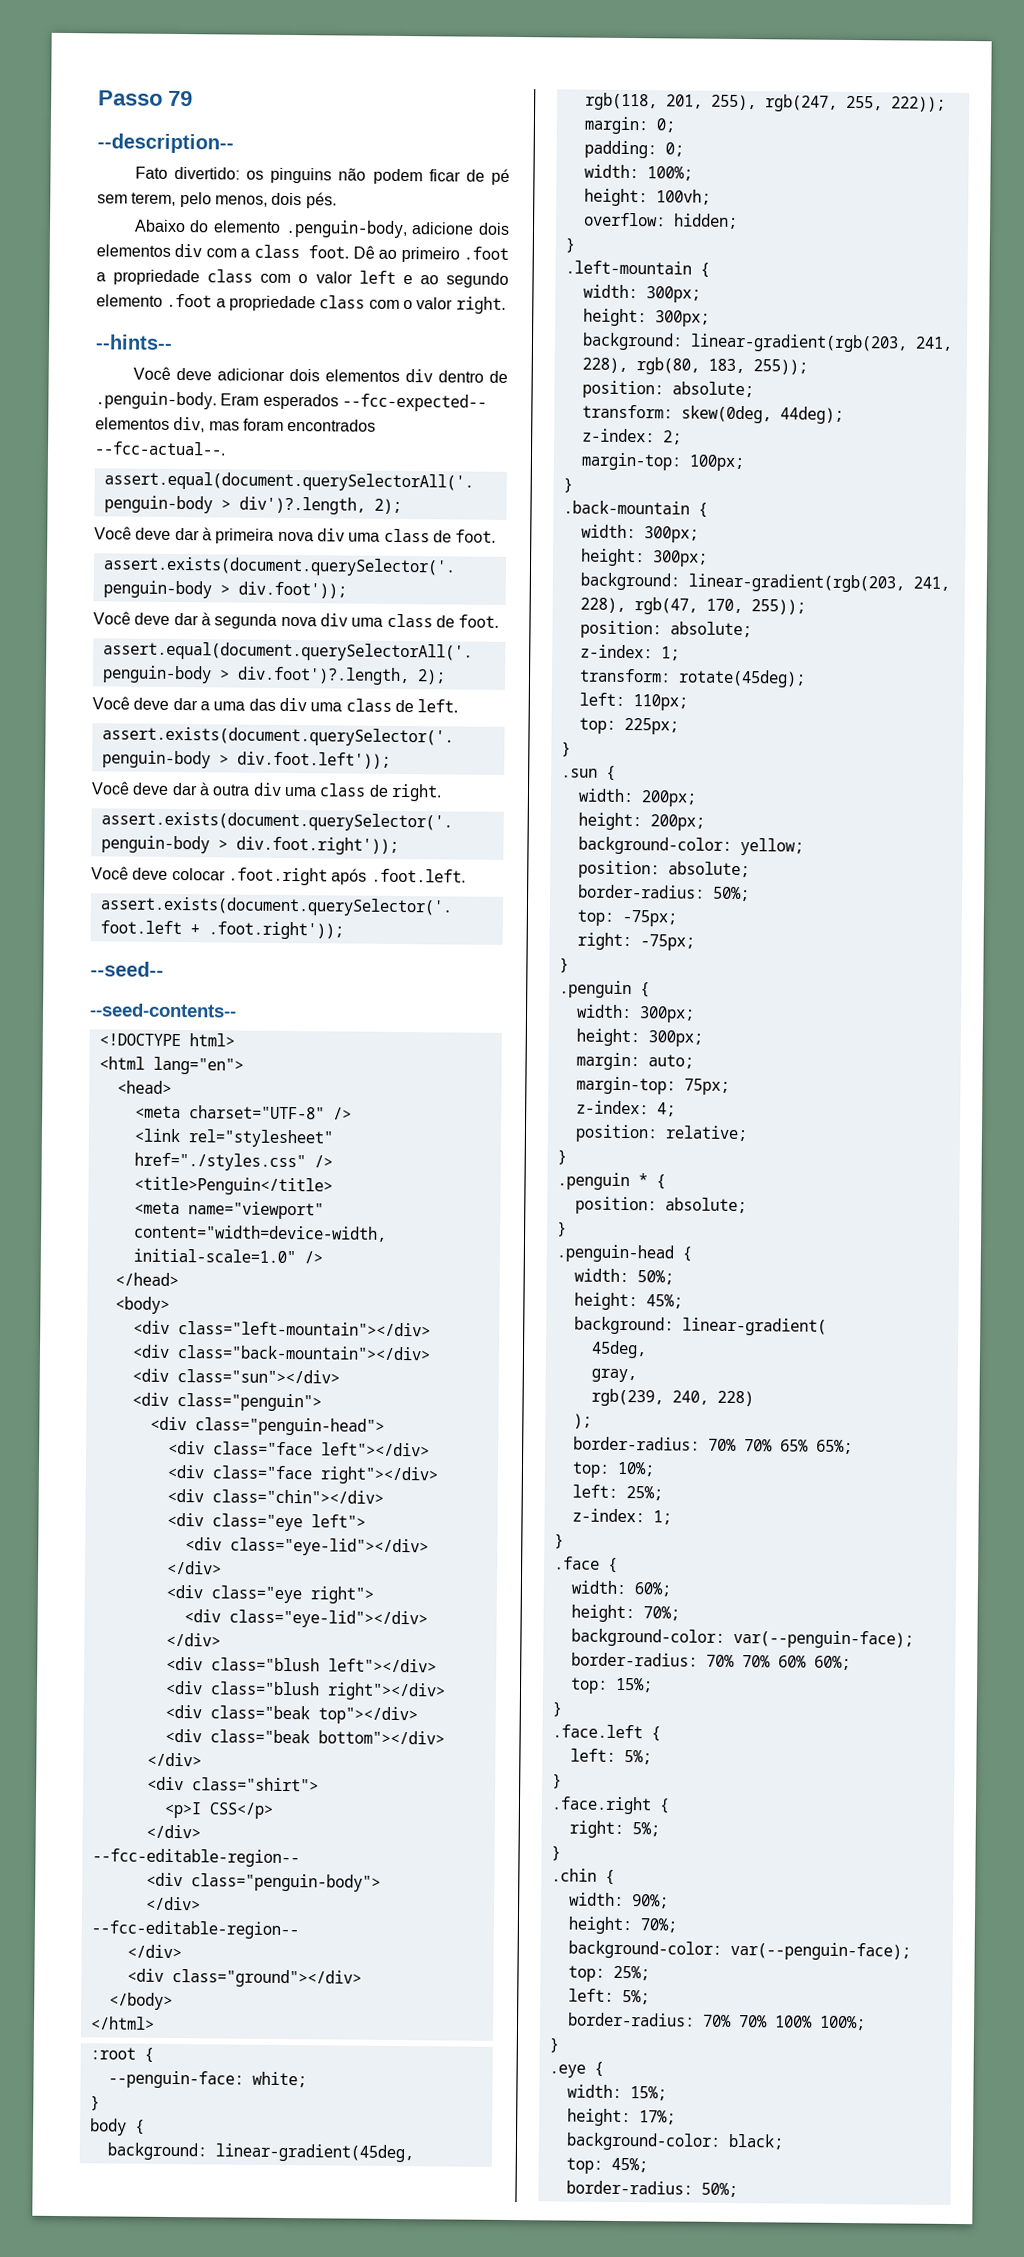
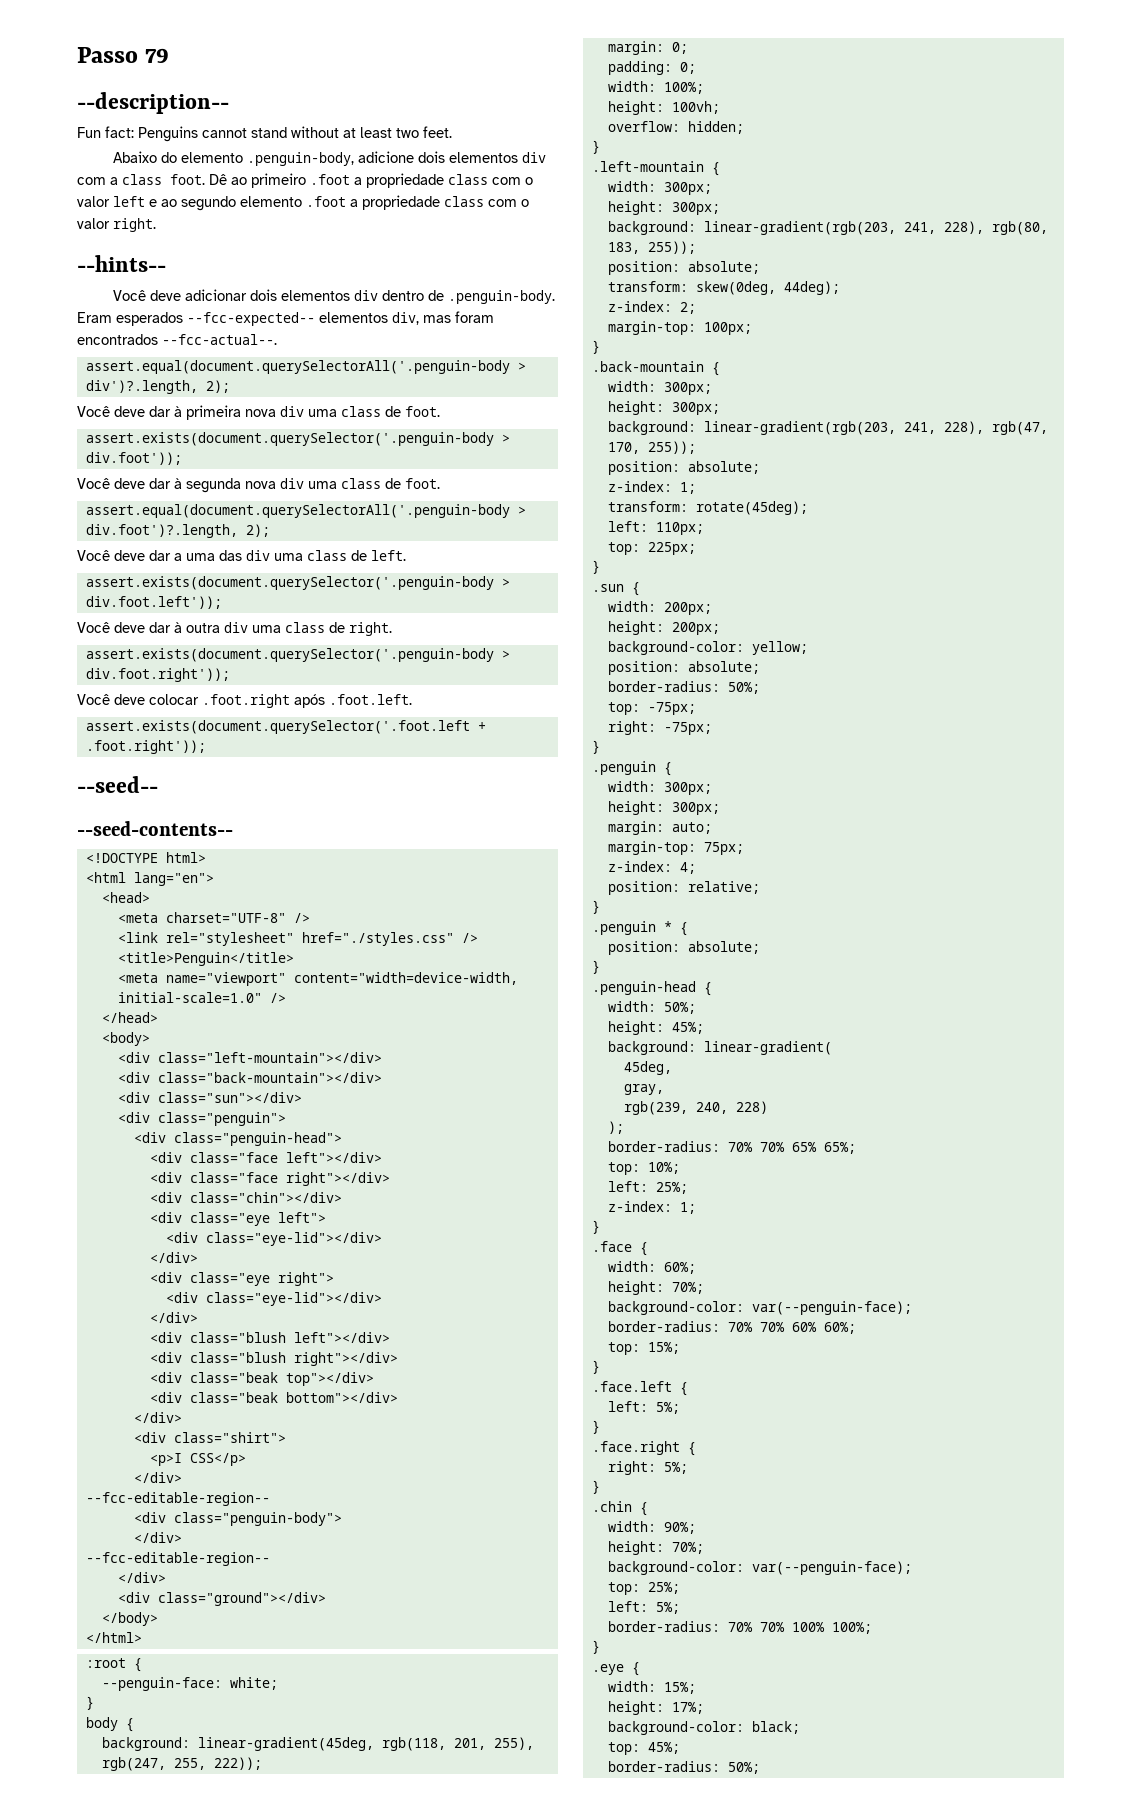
[134,166,511,185] [97,192,337,209] Fato divertido: os pinguins não podem ficar de pé sem terem, pelo menos, dois pés. -> [77,126,452,142] Fun fact: Penguins cannot stand without at least two feet.

